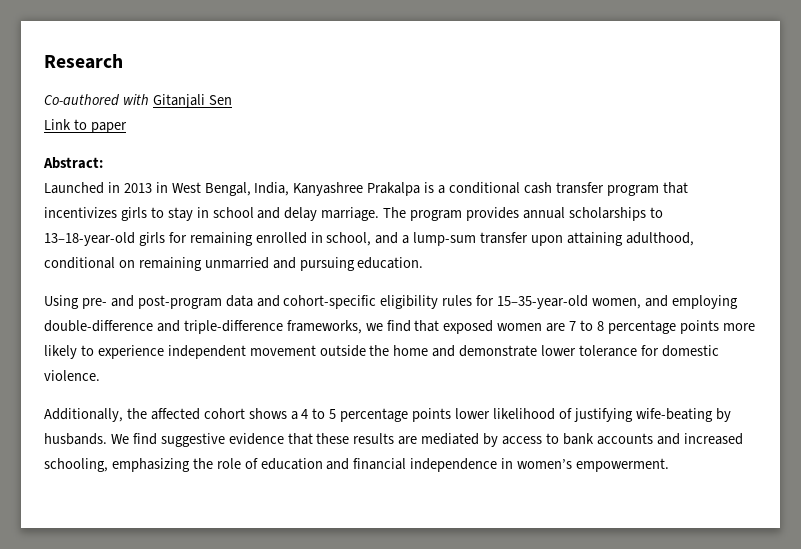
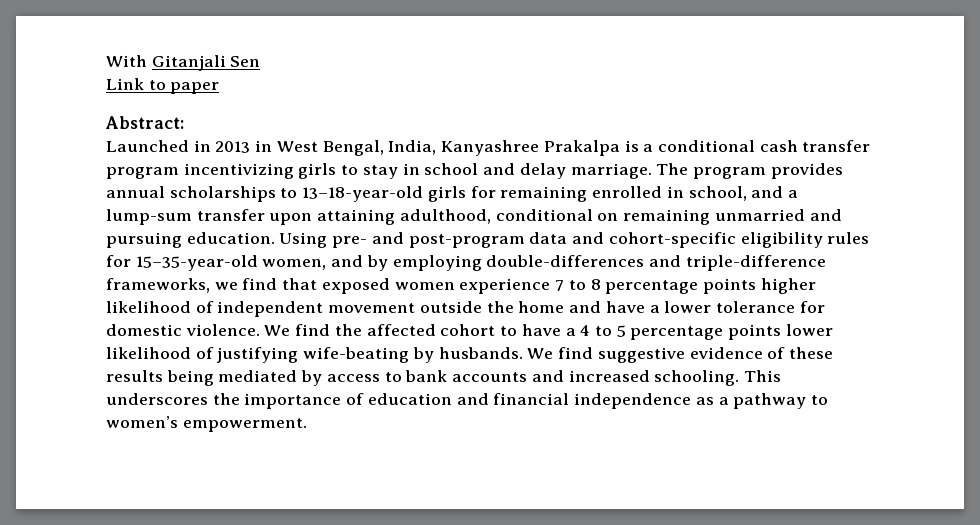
[44,54,123,69] [44,94,149,106] Research // Co-authored with -> [106,55,147,67] With
[662,182,688,194] [44,207,117,218] that incentivizes -> [183,163,294,179] incentivizing
(424, 263) // -> (275, 238) none
[671,295,738,309] [44,320,153,332] employing double-difference -> [366,255,645,271] by employing double-differences
[546,323,566,332] are -> [459,278,551,294] experience
[722,323,755,331] [44,345,164,359] more likely to experience -> [760,278,816,294] [106,301,214,313] higher likelihood of
[459,345,538,357] demonstrate -> [605,301,660,313] have a
[44,408,123,422] // Additionally, -> [264,324,331,336] We find
[248,408,287,419] shows -> [500,324,561,336] to have
[287,433,313,445] that -> [767,347,786,359] of
[398,436,418,445] are -> [166,370,214,386] being
[44,458,241,472] schooling, emphasizing the role -> [654,370,781,386] [106,393,342,409] schooling. This underscores the importance
[501,458,514,469] in -> [695,393,828,409] as a pathway to

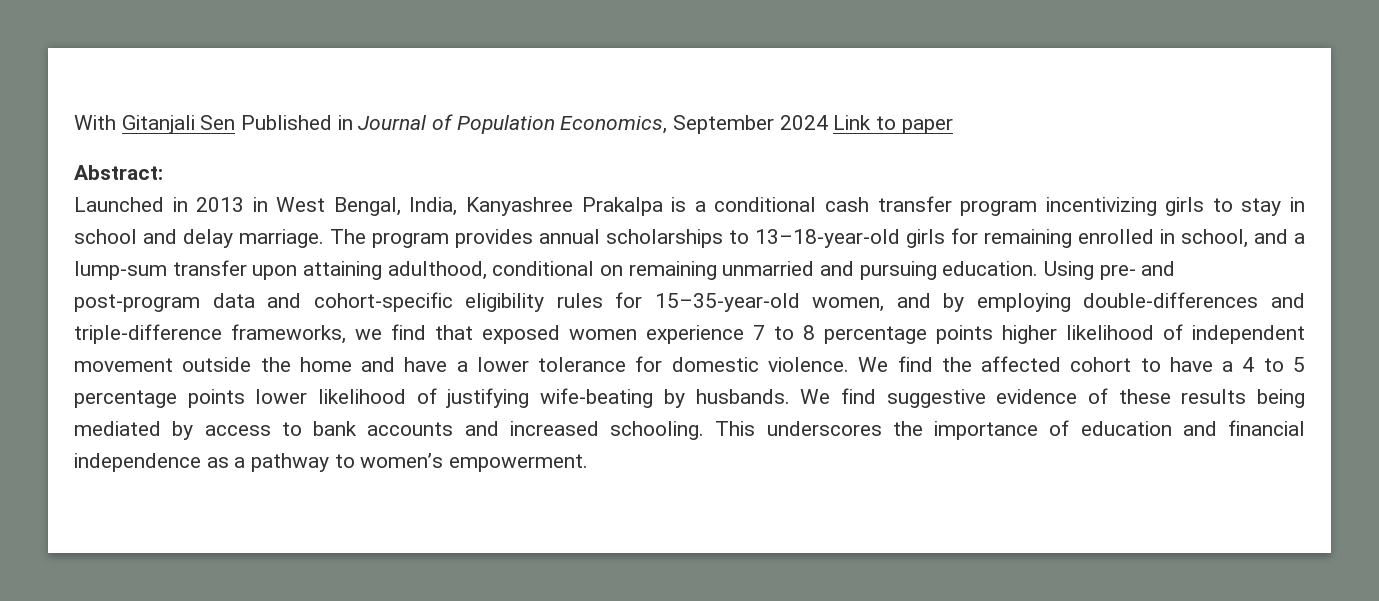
(261, 61) // -> [241,114,828,134] Published in Journal of Population Economics, September 2024

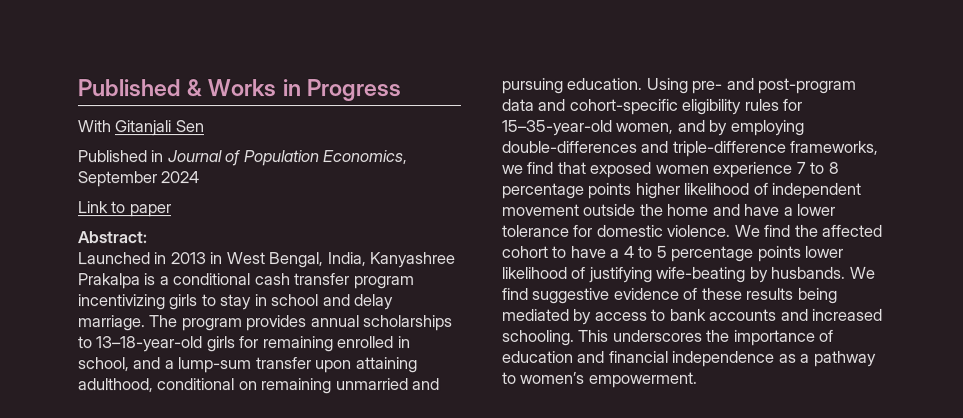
(74, 122) none -> [77,79,401,102] Published & Works in Progress //
(236, 122) none -> (204, 126) //
(828, 122) none -> (200, 177) //

